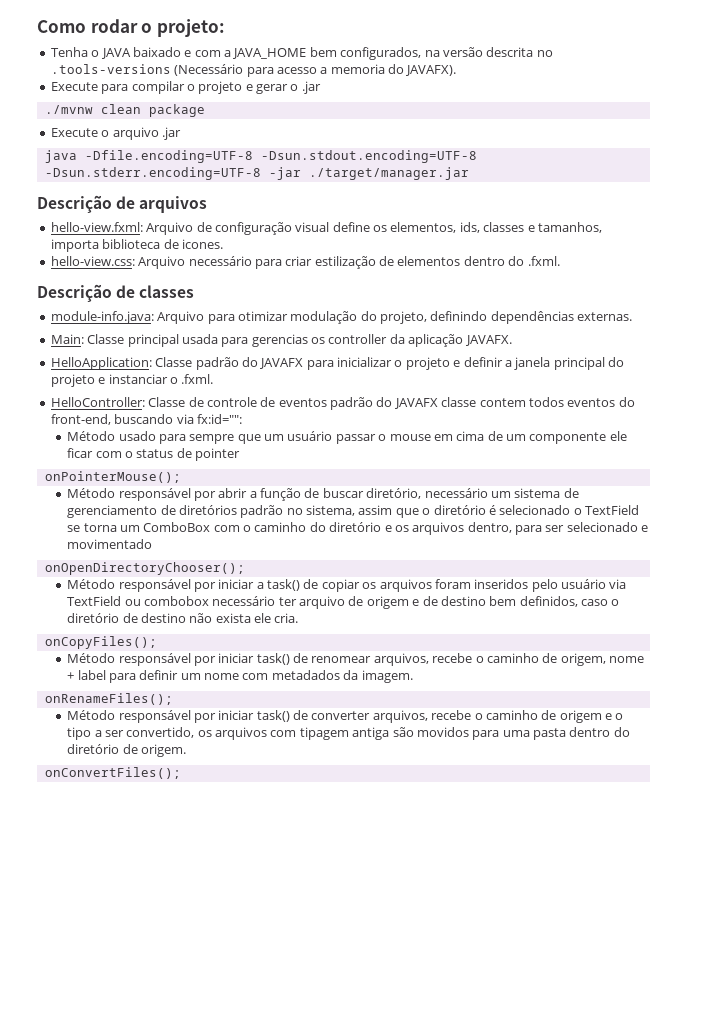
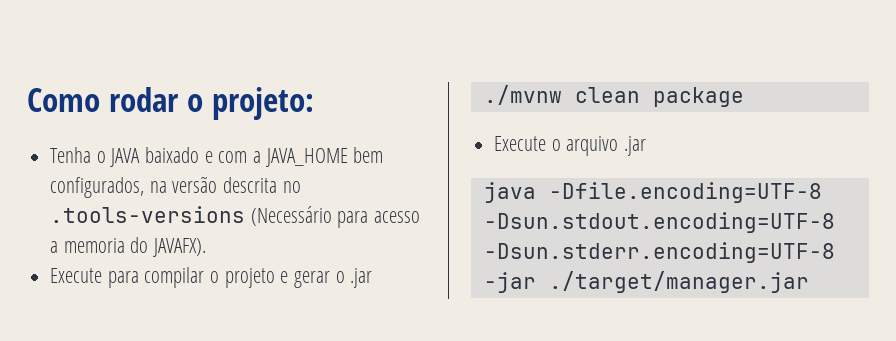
[37,195,208,213] [50,222,602,235] [50,239,223,252] [50,256,560,269] [37,284,195,302] [50,311,633,324] [50,334,512,347] [50,357,624,370] [50,374,214,387] [50,397,635,410] [50,414,242,425] [67,431,627,444] [67,448,241,461] [44,471,181,483] [67,488,579,501] [67,505,640,518] [67,522,649,535] [67,539,153,549] [44,562,245,575] [67,579,627,592] [67,596,620,609] [67,613,299,623] [44,636,157,649] [67,653,645,666] [67,670,413,683] [44,693,173,705] [67,710,624,723] [67,727,630,740] [67,744,186,757] [44,767,181,779] // Descrição de arquivos // hello-view.fxml: Arquivo de configuração visual define os elementos, ids, classes e tamanhos, importa biblioteca de icones. // hello-view.css: Arquivo necessário para criar estilização de elementos dentro do .fxml. // Descrição de classes // module-info.java: Arquivo para otimizar modulação do projeto, definindo dependências externas. // Main: Classe principal usada para gerencias os controller da aplicação JAVAFX. // HelloApplication: Classe padrão do JAVAFX para inicializar o projeto e definir a janela principal do projeto e instanciar o .fxml. // HelloController: Classe de controle de eventos padrão do JAVAFX classe contem todos eventos do front-end, buscando via fx:id="": // Método usado para sempre que um usuário passar o mouse em cima de um componente ele ficar com o status de pointer // onPointerMouse(); // Método responsável por abrir a função de buscar diretório, necessário um sistema de gerenciamento de diretórios padrão no sistema, assim que o diretório é selecionado o TextField se torna um ComboBox com o caminho do diretório e os arquivos dentro, para ser selecionado e movimentado // onOpenDirectoryChooser(); // Método responsável por iniciar a task() de copiar os arquivos foram inseridos pelo usuário via TextField ou combobox necessário ter arquivo de origem e de destino bem definidos, caso o diretório de destino não exista ele cria. // onCopyFiles(); // Método responsável por iniciar task() de renomear arquivos, recebe o caminho de origem, nome + label para definir um nome com metadados da imagem. // onRenameFiles(); // Método responsável por iniciar task() de converter arquivos, recebe o caminho de origem e o tipo a ser convertido, os arquivos com tipagem antiga são movidos para uma pasta dentro do diretório de origem. // onConvertFiles(); -> (809, 282) none

